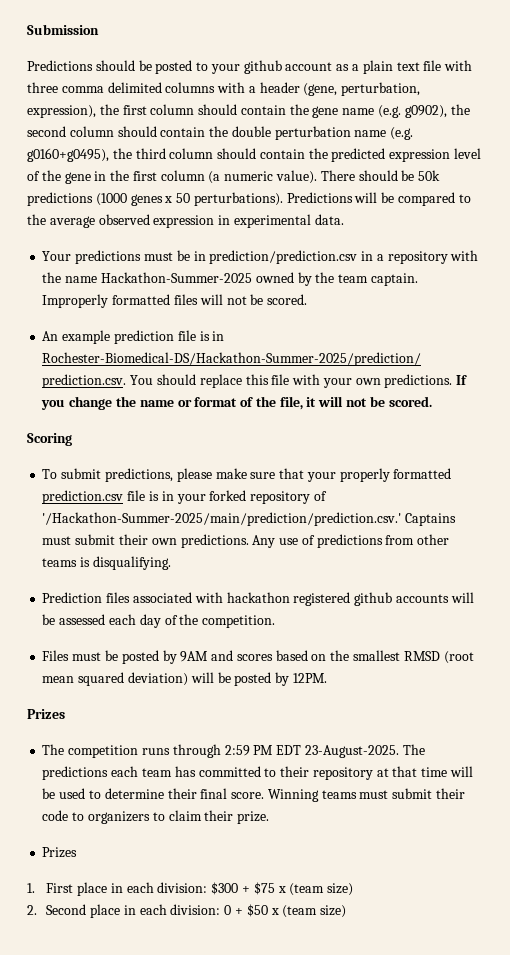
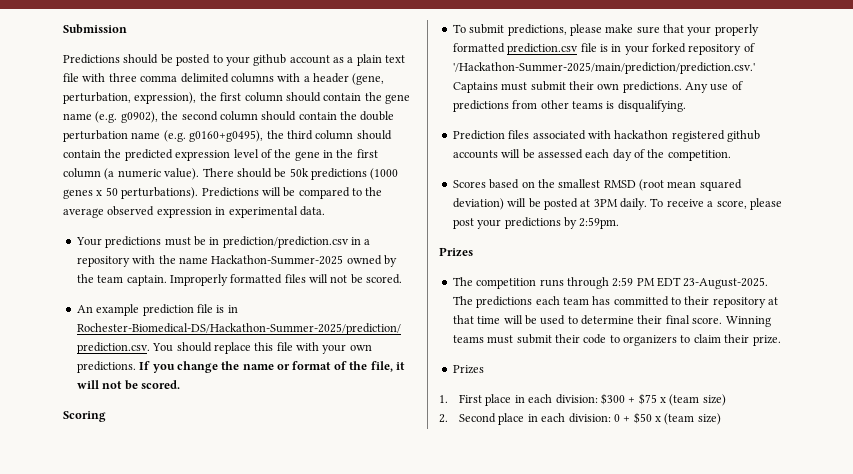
[42,650,273,664] Files must be posted by 9AM and scores -> [452,180,486,188] Scores
[275,672,327,686] by 12PM. -> [580,198,782,210] [452,217,620,229] at 3PM daily. To receive a score, please post your predictions by 2:59pm.

